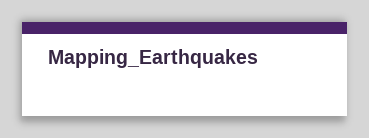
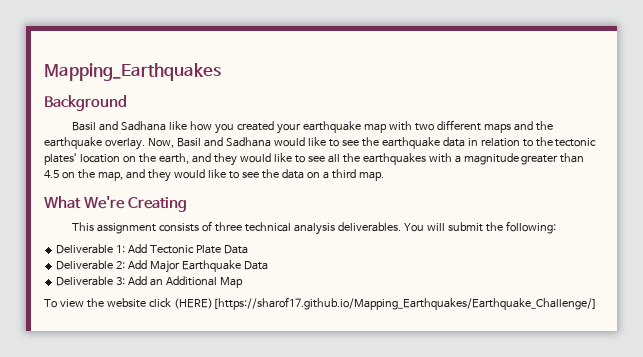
(258, 58) none -> [44,95,127,111] [72,120,553,134] [44,137,597,150] [44,153,585,166] [44,169,384,182] [44,196,188,212] [72,221,556,235] [56,244,248,254] [56,260,268,273] [56,276,243,288] [44,297,597,310] // Background // Basil and Sadhana like how you created your earthquake map with two different maps and the earthquake overlay. Now, Basil and Sadhana would like to see the earthquake data in relation to the tectonic plates’ location on the earth, and they would like to see all the earthquakes with a magnitude greater than 4.5 on the map, and they would like to see the data on a third map. // What We're Creating // This assignment consists of three technical analysis deliverables. You will submit the following: // Deliverable 1: Add Tectonic Plate Data // Deliverable 2: Add Major Earthquake Data // Deliverable 3: Add an Additional Map // To view the website click (HERE)[https://sharof17.github.io/Mapping_Earthquakes/Earthquake_Challenge/]

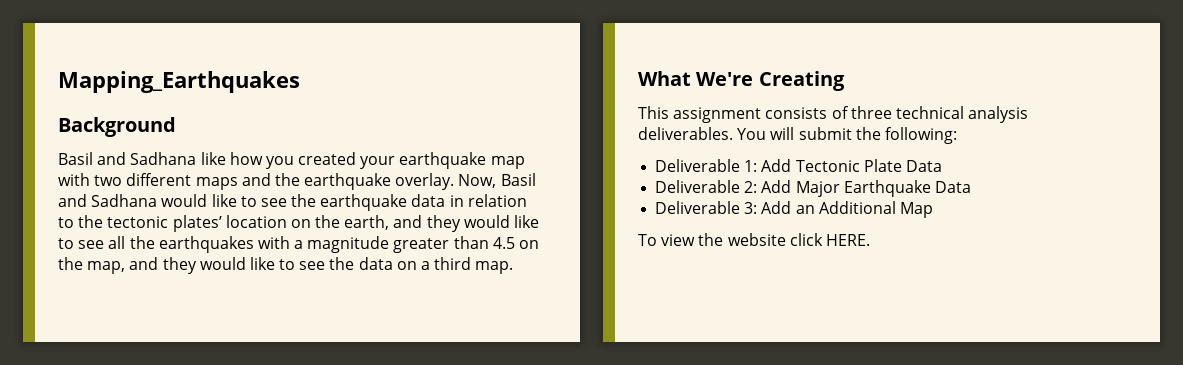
[173,297,597,310] (HERE)[https://sharof17.github.io/Mapping_Earthquakes/Earthquake_Challenge/] -> [825,234,870,246] HERE.

